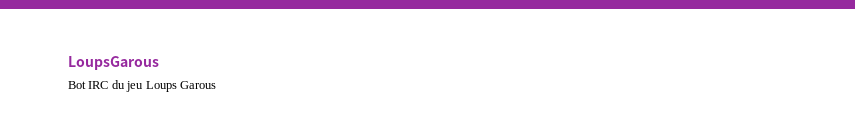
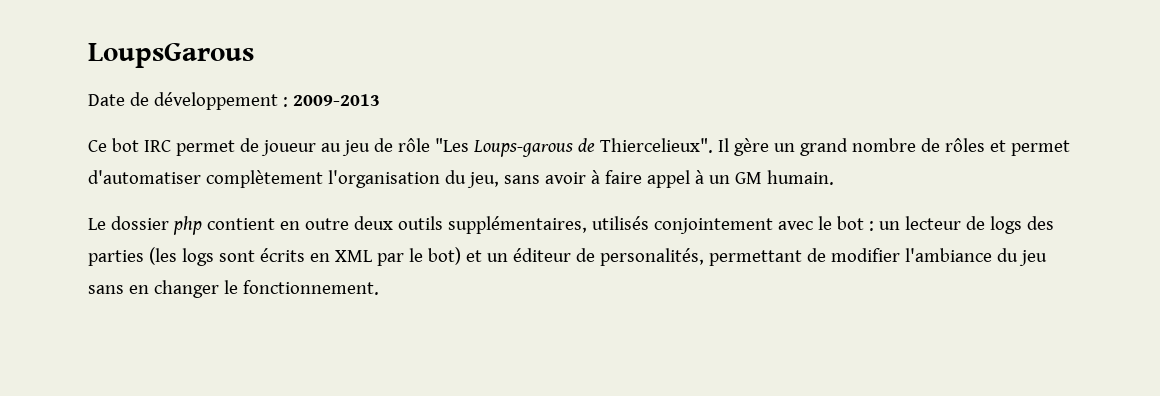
[68,80,216,92] Bot IRC du jeu Loups Garous -> [88,92,380,110] [88,138,1070,157] [88,170,834,188] [88,216,1054,235] [88,247,1047,266] [88,280,379,298] Date de développement : 2009-2013 // Ce bot IRC permet de joueur au jeu de rôle "Les Loups-garous de Thiercelieux". Il gère un grand nombre de rôles et permet d'automatiser complètement l'organisation du jeu, sans avoir à faire appel à un GM humain. // Le dossier php contient en outre deux outils supplémentaires, utilisés conjointement avec le bot : un lecteur de logs des parties (les logs sont écrits en XML par le bot) et un éditeur de personalités, permettant de modifier l'ambiance du jeu sans en changer le fonctionnement.

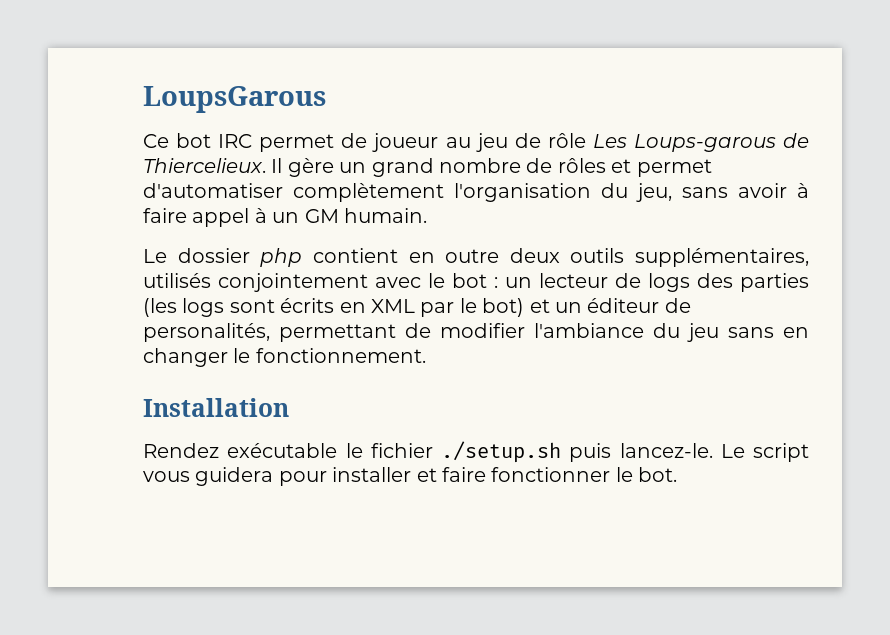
[88,92,380,110] // Date de développement : 2009-2013 -> (326, 99) none
[434,138,469,152] "Les -> [592,134,627,148] Les
[599,138,713,153] Thiercelieux". -> [143,158,266,173] Thiercelieux.
(379, 287) none -> [143,398,289,417] [143,441,809,463] [143,467,678,486] // Installation // Rendez exécutable le fichier ./setup.sh puis lancez-le. Le script vous guidera pour installer et faire fonctionner le bot.

